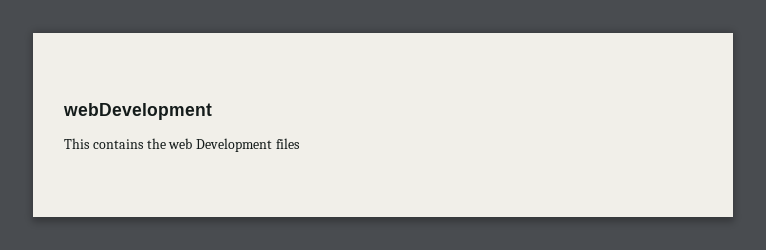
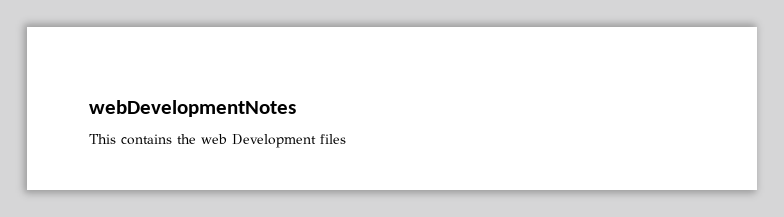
[63,103,212,120] webDevelopment -> [89,100,296,117] webDevelopmentNotes

